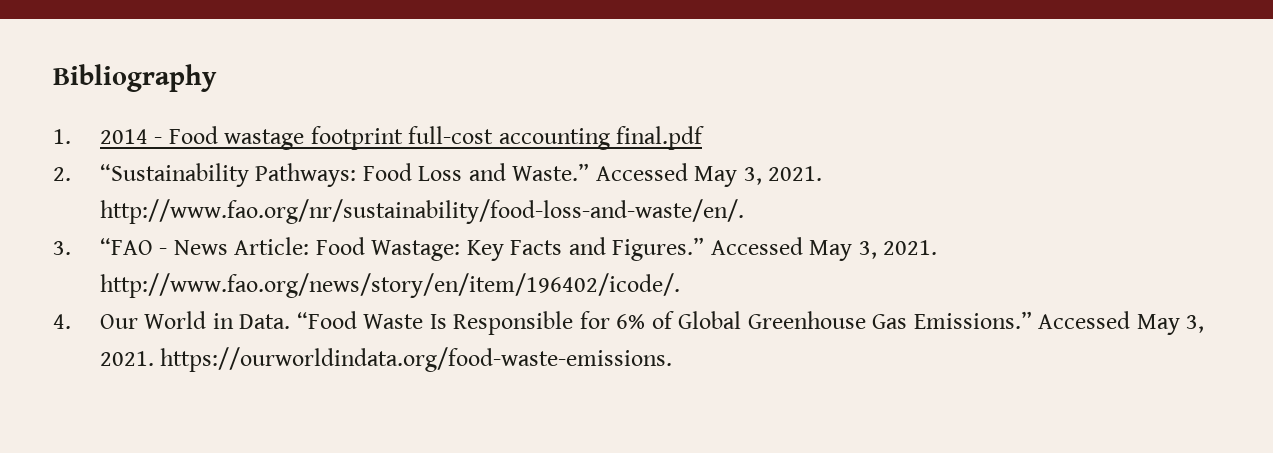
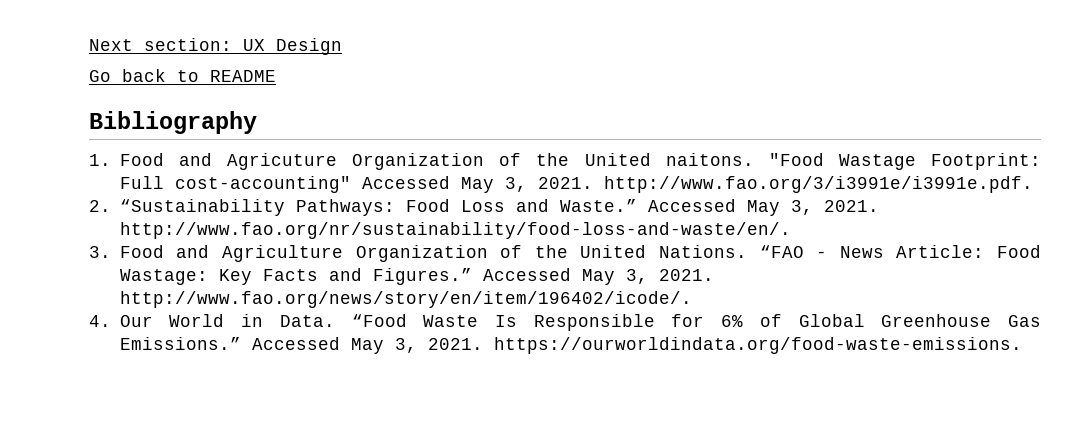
[53,64,217,92] [53,126,705,150] Bibliography // 1. 2014 - Food wastage footprint full-cost accounting final.pdf -> [89,38,342,55] [89,69,276,82] [89,111,257,134] [89,153,1041,170] [119,176,1033,193] Next section: UX Design // Go back to README // Bibliography // 1. Food and Agricuture Organization of the United naitons. "Food Wastage Footprint: Full cost-accounting" Accessed May 3, 2021. http://www.fao.org/3/i3991e/i3991e.pdf.
(71, 248) none -> [119,245,747,262] Food and Agriculture Organization of the United Nations.

